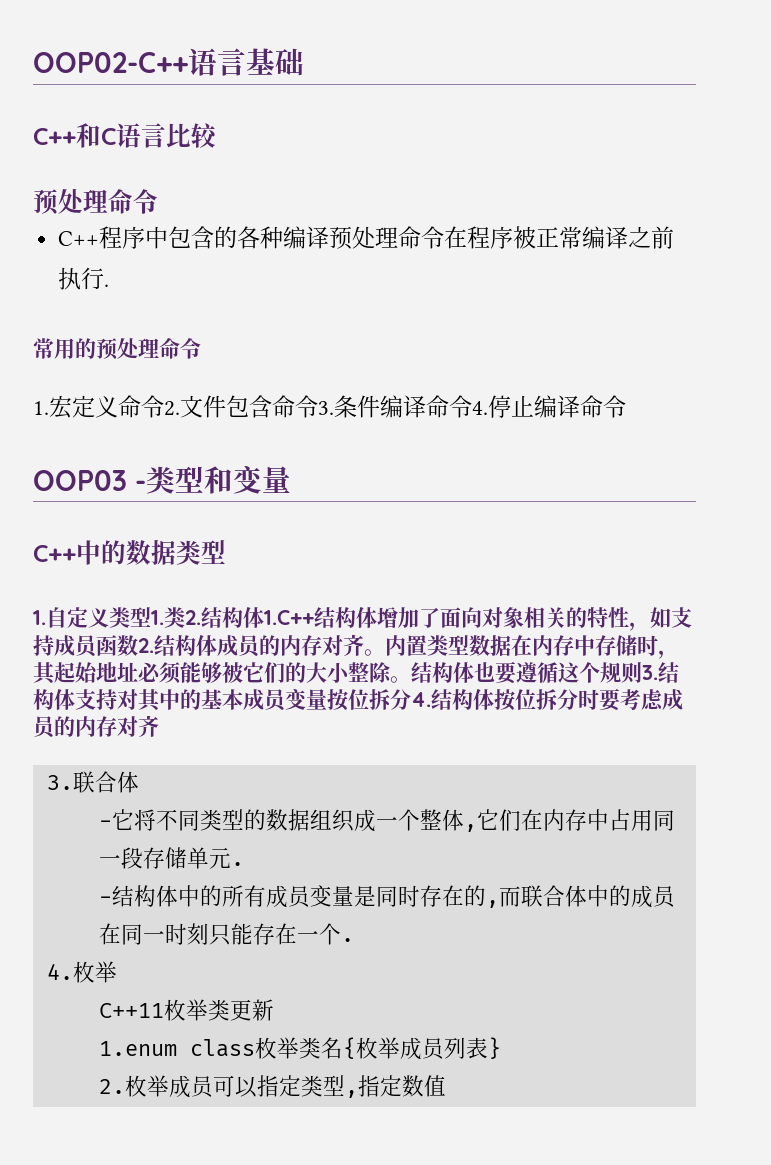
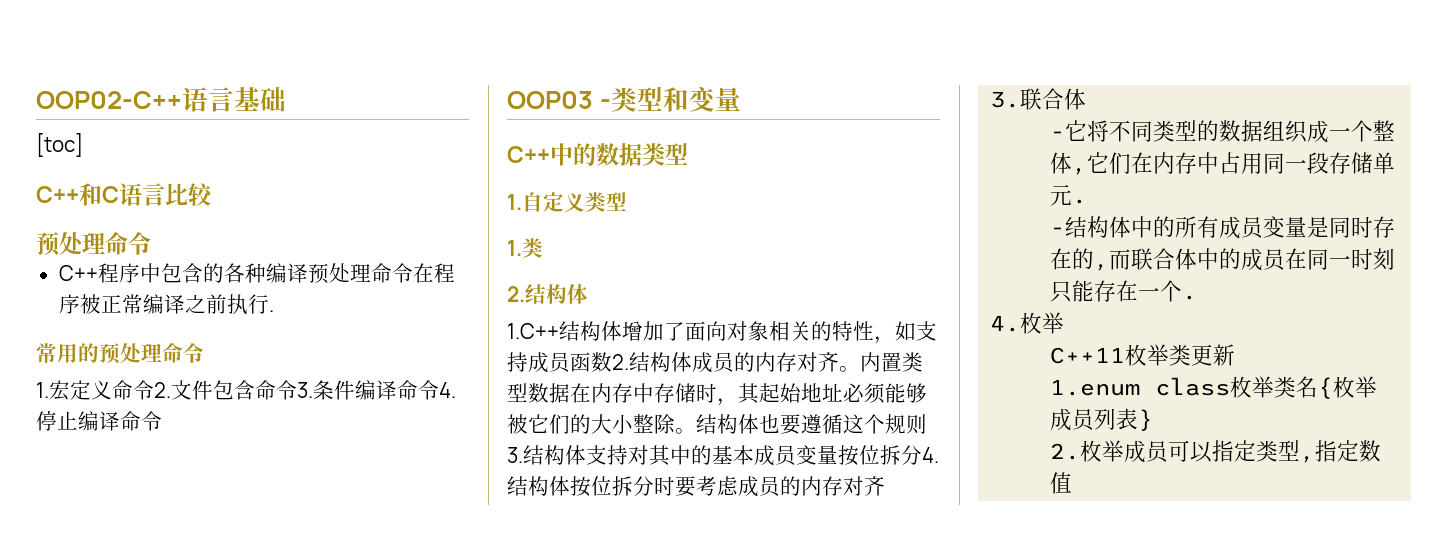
(304, 62) none -> [36,133,83,157] // [toc]
(151, 617) none -> (627, 201) //
[185,607,264,628] 2.结构体 -> [507,284,588,304] // 2.结构体 //

